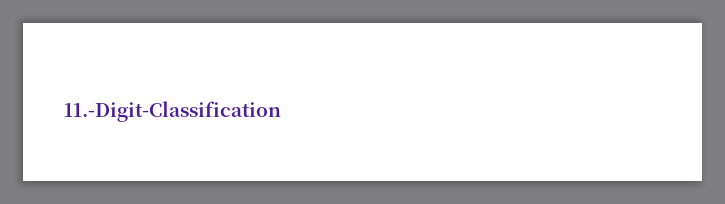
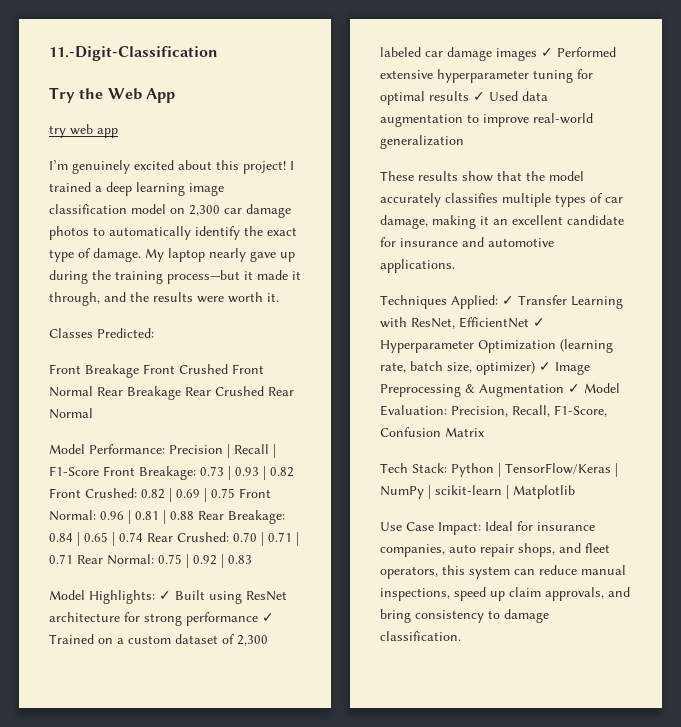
(281, 111) none -> [49,87,175,103] [49,124,118,138] [49,160,294,174] [49,182,224,196] [49,204,291,218] [49,226,297,240] [49,248,295,262] [49,270,301,284] [49,292,279,306] [49,328,154,338] [49,364,264,378] [49,386,294,400] [49,408,93,419] [49,444,276,458] [49,466,294,480] [49,488,271,502] [49,510,285,524] [49,532,299,546] [49,554,252,568] [49,590,287,604] [49,612,274,626] [49,634,268,646] [380,47,616,61] [380,69,593,83] [380,91,548,105] [380,113,593,127] [380,135,464,149] [380,171,584,182] [380,193,623,207] [380,215,624,229] [380,237,554,247] [380,259,455,273] [380,295,623,309] [380,317,545,329] [380,339,613,353] [380,361,590,375] [380,383,620,397] [380,405,607,417] [380,427,485,437] [380,463,618,477] [380,485,575,499] [380,521,595,535] [380,543,610,557] [380,565,626,579] [380,587,630,601] [380,609,549,623] [380,631,461,641] // Try the Web App // try web app // I’m genuinely excited about this project! I trained a deep learning image classification model on 2,300 car damage photos to automatically identify the exact type of damage. My laptop nearly gave up during the training process—but it made it through, and the results were worth it. // Classes Predicted: // Front Breakage Front Crushed Front Normal Rear Breakage Rear Crushed Rear Normal // Model Performance: Precision | Recall | F1-Score Front Breakage: 0.73 | 0.93 | 0.82 Front Crushed: 0.82 | 0.69 | 0.75 Front Normal: 0.96 | 0.81 | 0.88 Rear Breakage: 0.84 | 0.65 | 0.74 Rear Crushed: 0.70 | 0.71 | 0.71 Rear Normal: 0.75 | 0.92 | 0.83 // Model Highlights: ✓ Built using ResNet architecture for strong performance ✓ Trained on a custom dataset of 2,300 labeled car damage images ✓ Performed extensive hyperparameter tuning for optimal results ✓ Used data augmentation to improve real-world generalization // These results show that the model accurately classifies multiple types of car damage, making it an excellent candidate for insurance and automotive applications. // Techniques Applied: ✓ Transfer Learning with ResNet, EfficientNet ✓ Hyperparameter Optimization (learning rate, batch size, optimizer) ✓ Image Preprocessing & Augmentation ✓ Model Evaluation: Precision, Recall, F1-Score, Confusion Matrix // Tech Stack: Python | TensorFlow/Keras | NumPy | scikit-learn | Matplotlib // Use Case Impact: Ideal for insurance companies, auto repair shops, and fleet operators, this system can reduce manual inspections, speed up claim approvals, and bring consistency to damage classification.

